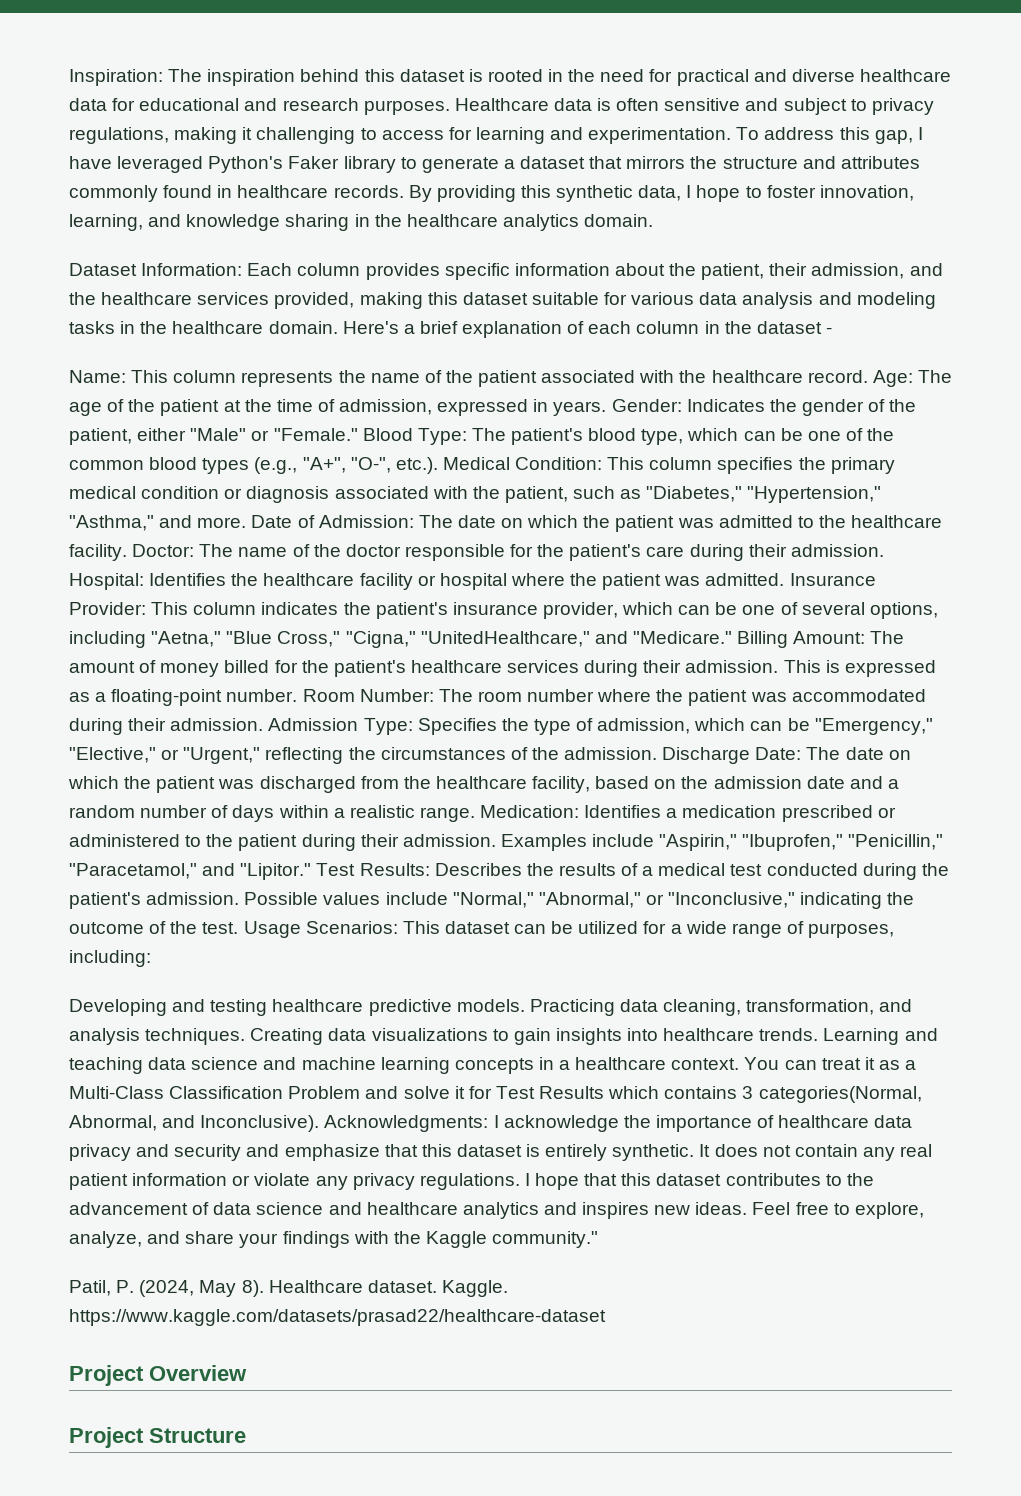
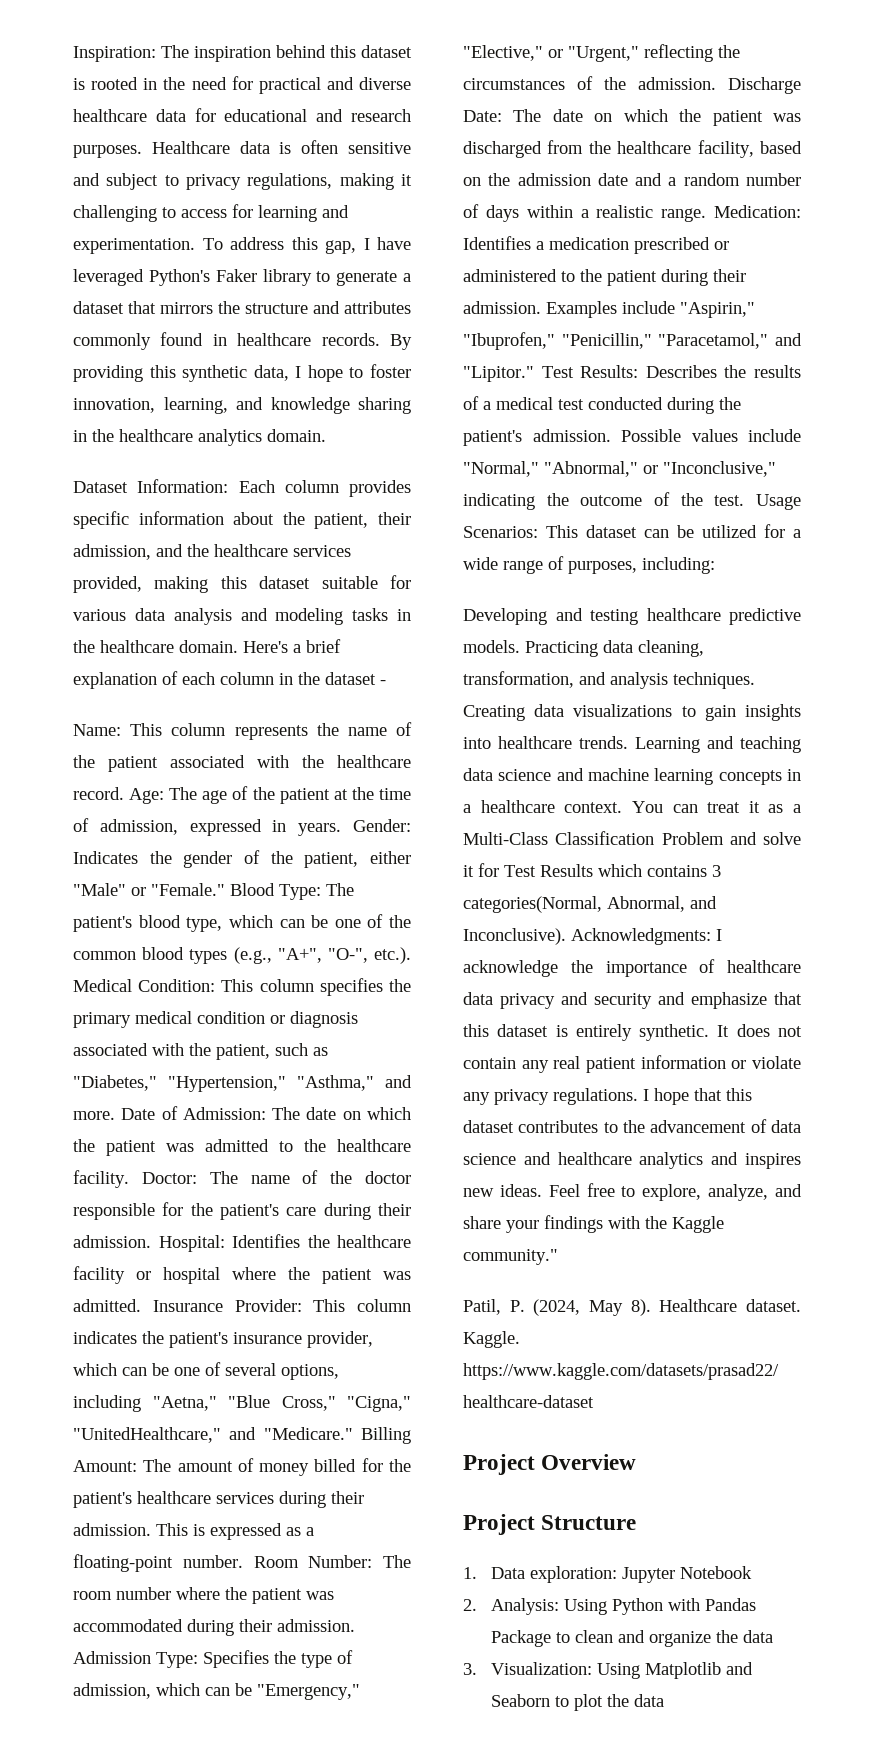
(246, 1435) none -> [463,1566,752,1583] [463,1598,756,1615] [490,1630,773,1647] [463,1662,753,1679] [490,1694,664,1711] // 1. Data exploration: Jupyter Notebook // 2. Analysis: Using Python with Pandas Package to clean and organize the data // 3. Visualization: Using Matplotlib and Seaborn to plot the data

